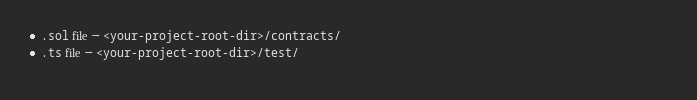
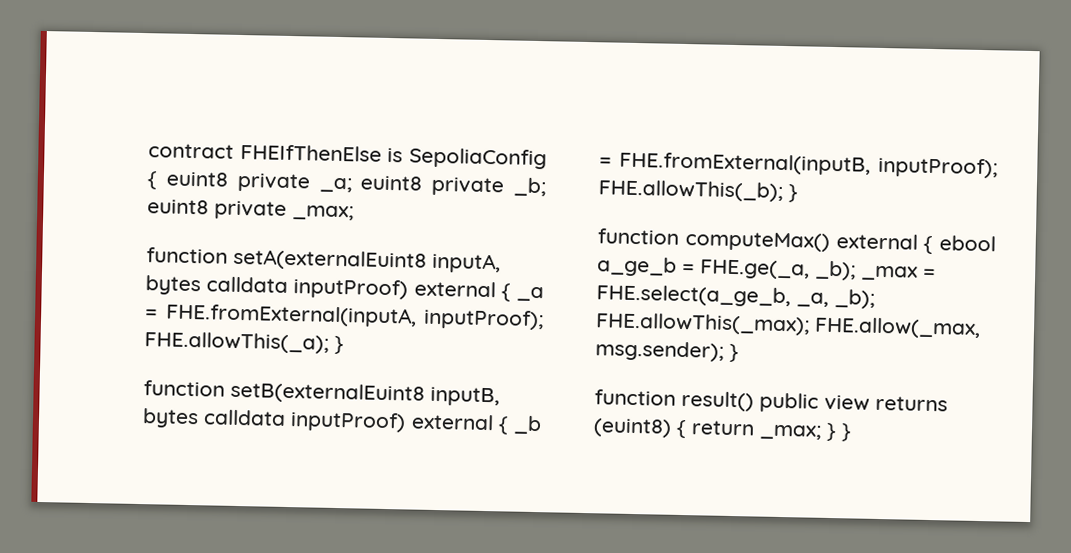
[41,30,341,43] [41,47,299,60] .sol file → <your-project-root-dir>/contracts/ // .ts file → <your-project-root-dir>/test/ -> [148,143,547,170] [147,171,546,197] [147,199,354,221] [146,247,501,274] [145,275,544,302] [145,303,544,331] [144,331,344,355] [143,380,500,407] [142,408,542,435] [599,151,998,179] [598,179,798,203] [597,228,996,255] [597,256,936,281] [596,284,875,309] [595,312,981,340] [595,340,739,363] [594,389,948,413] [593,418,852,442] contract FHEIfThenElse is SepoliaConfig { euint8 private _a; euint8 private _b; euint8 private _max; // function setA(externalEuint8 inputA, bytes calldata inputProof) external { _a = FHE.fromExternal(inputA, inputProof); FHE.allowThis(_a); } // function setB(externalEuint8 inputB, bytes calldata inputProof) external { _b = FHE.fromExternal(inputB, inputProof); FHE.allowThis(_b); } // function computeMax() external { ebool a_ge_b = FHE.ge(_a, _b); _max = FHE.select(a_ge_b, _a, _b); FHE.allowThis(_max); FHE.allow(_max, msg.sender); } // function result() public view returns (euint8) { return _max; } }

